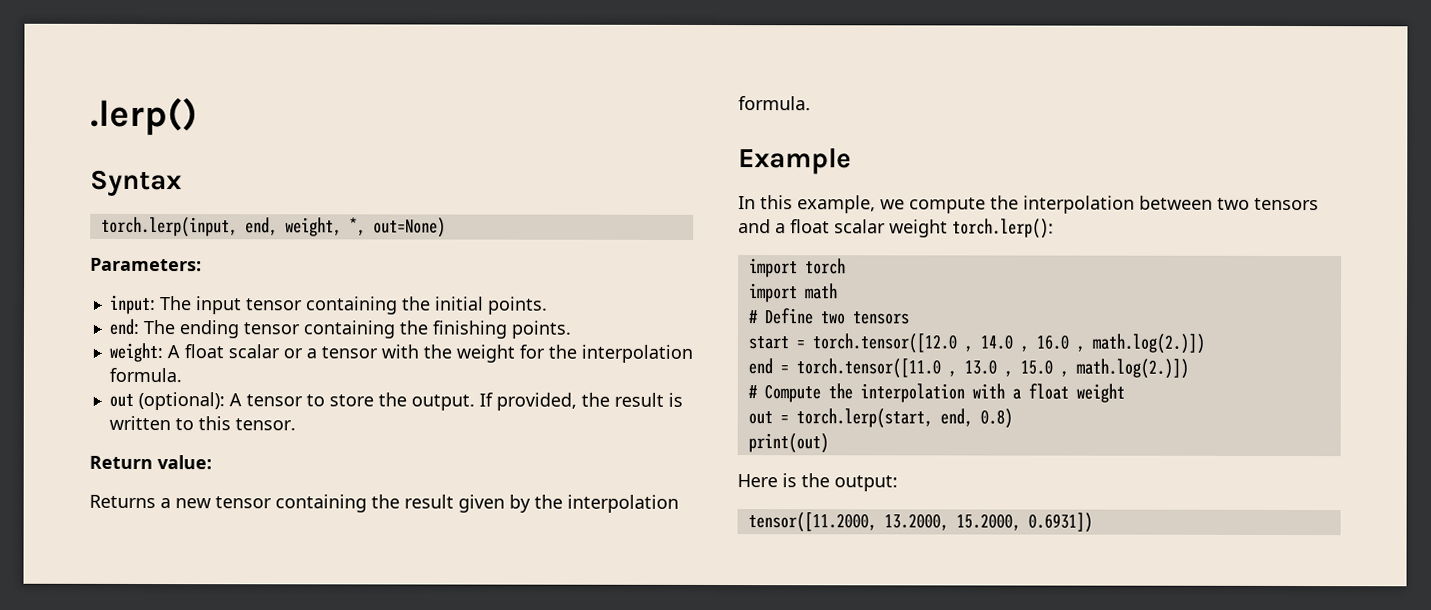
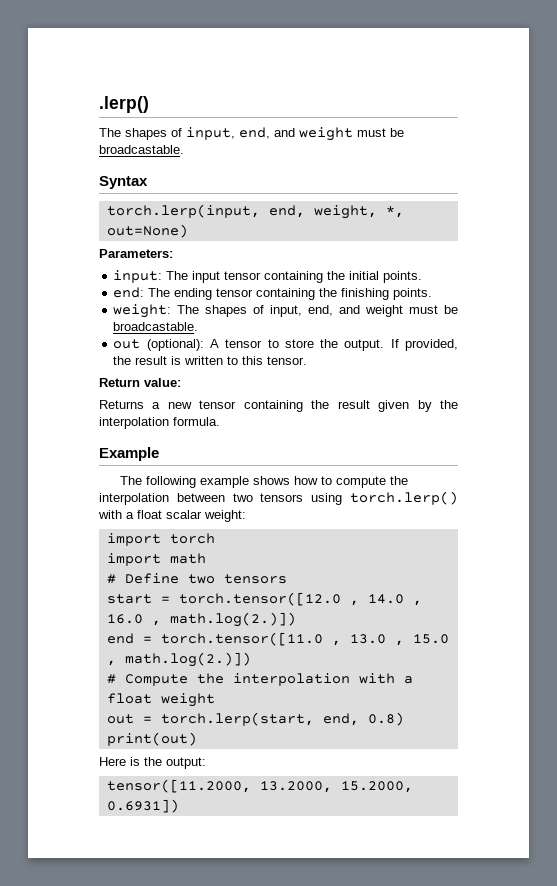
(198, 116) none -> [99,127,404,141] [99,145,184,154] // The shapes of input, end, and weight must be broadcastable.
[166,344,693,363] [108,367,182,383] A float scalar or a tensor with the weight for the interpolation formula. -> [177,305,458,317] [113,322,199,331] The shapes of input, end, and weight must be broadcastable.
[738,195,905,214] In this example, we -> [120,476,333,488] The following example shows how to
[738,219,771,234] and -> [311,491,458,505] [98,510,122,519] using torch.lerp() with
[889,218,1054,239] weight torch.lerp(): -> [204,510,246,522] weight:

